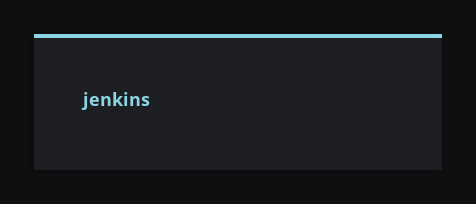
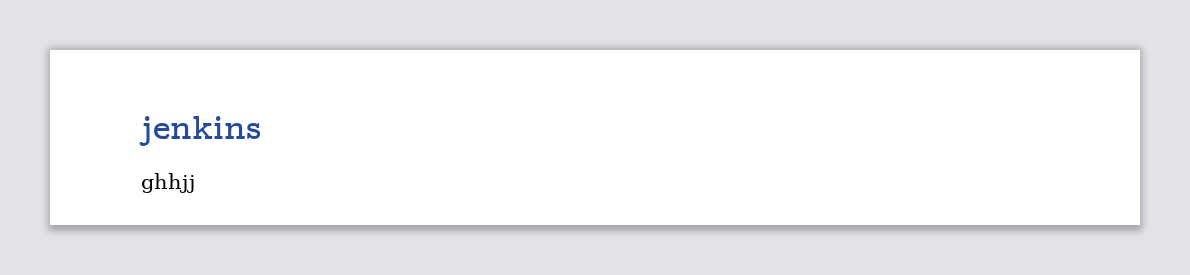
(150, 101) none -> [141,173,196,193] // ghhjj

